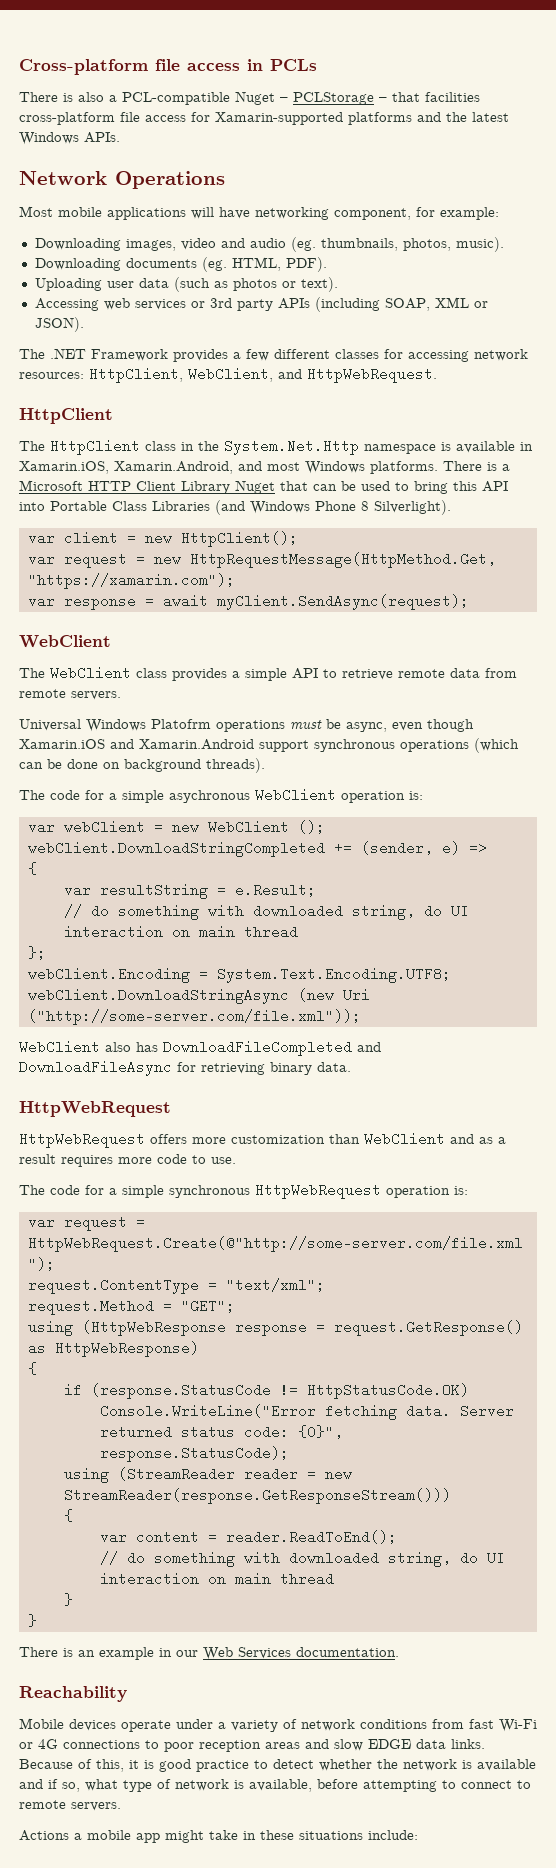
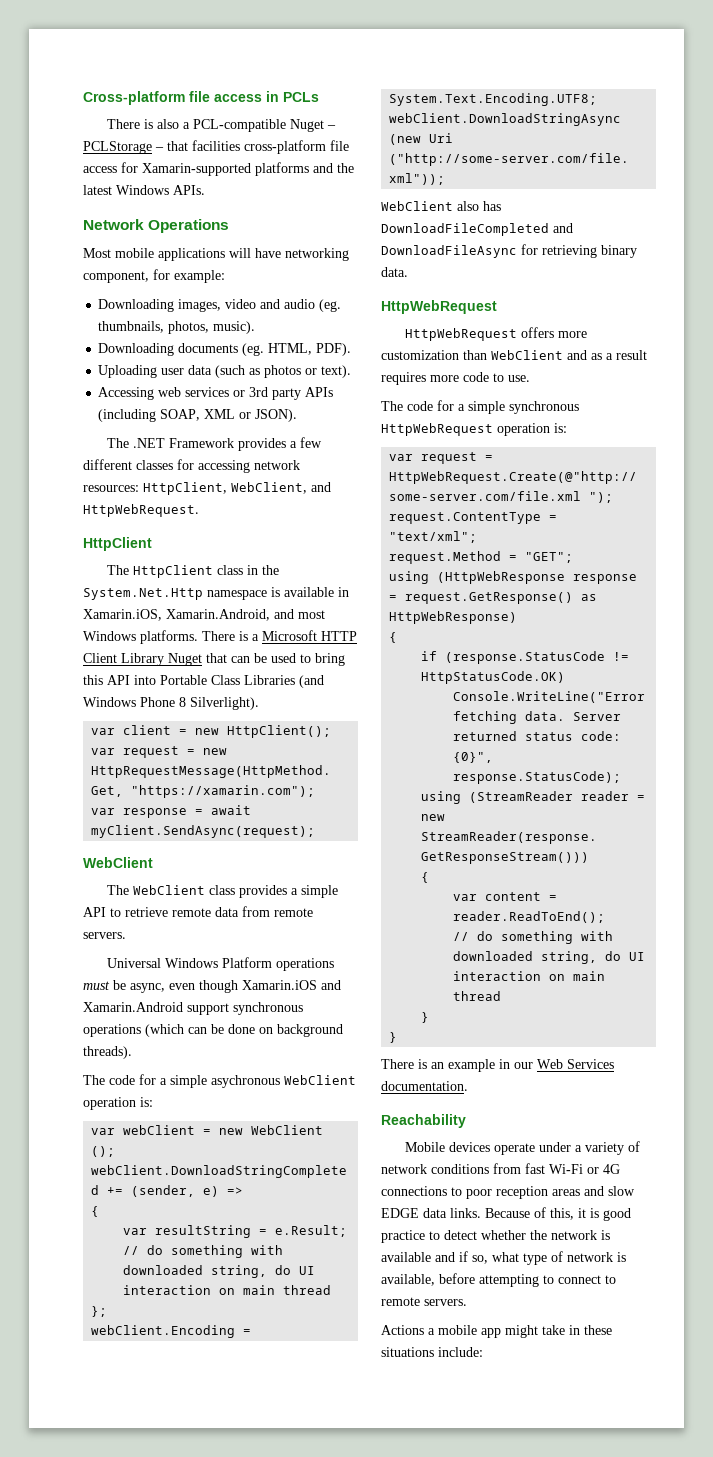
[151,719,211,729] Platofrm -> [221,957,272,968] Platform

